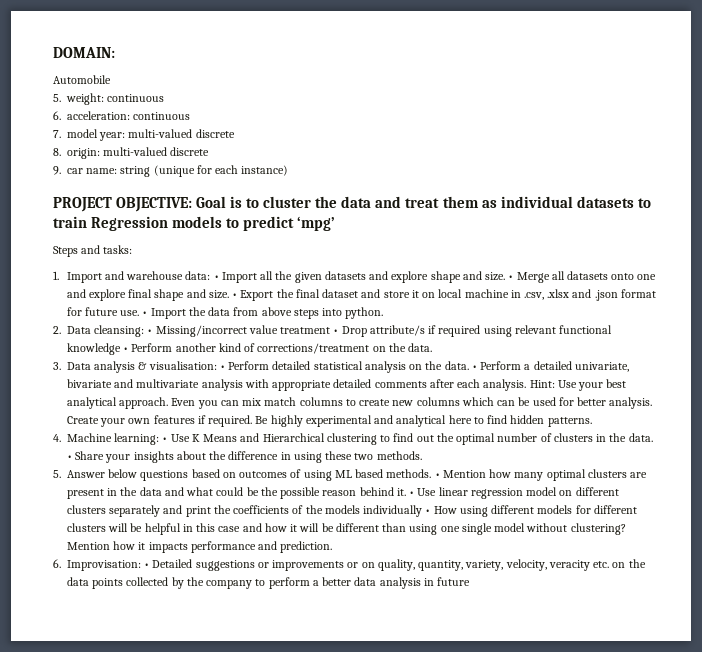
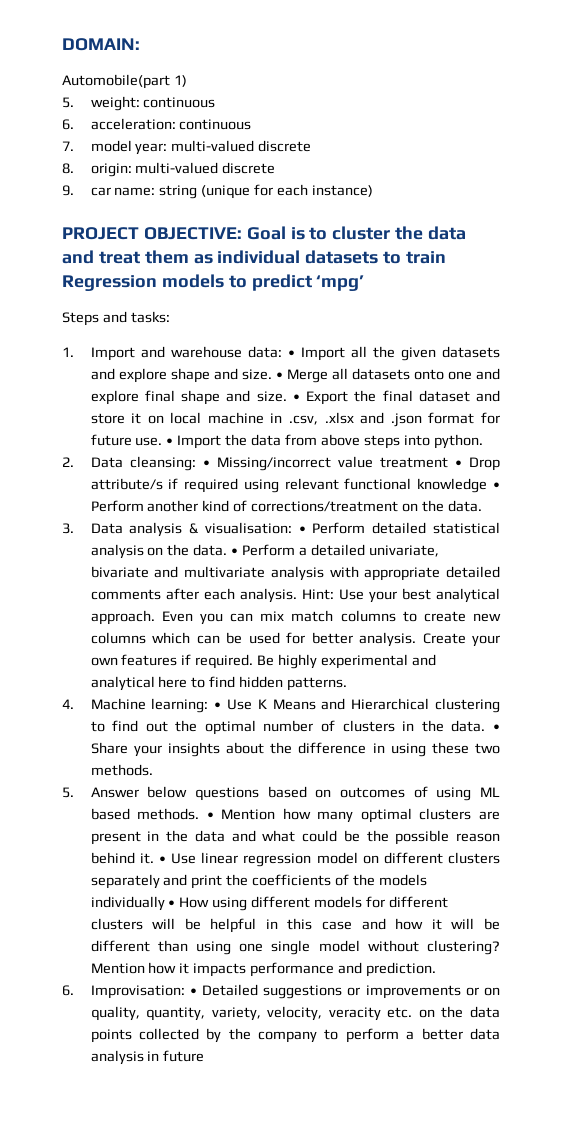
[53,75,111,84] Automobile -> [62,74,187,89] Automobile(part 1)

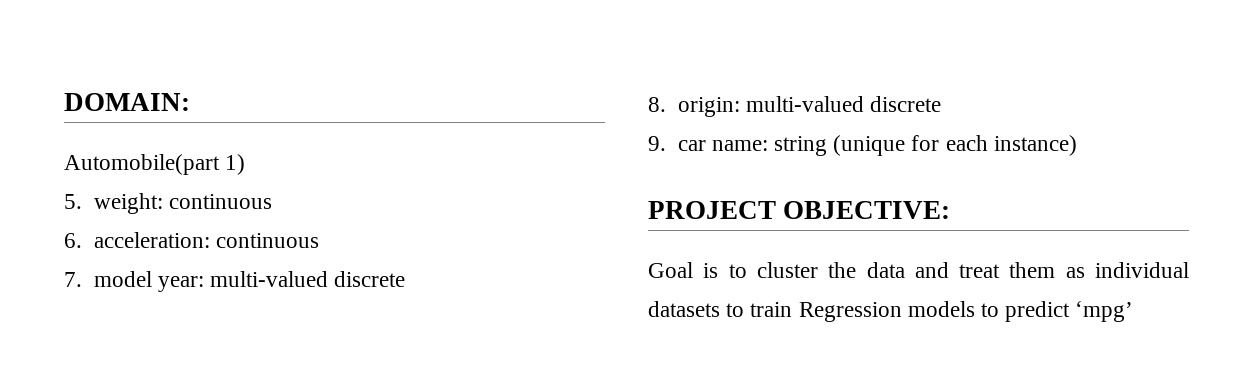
(242, 233) none -> (951, 210) //
[62,311,170,326] [62,346,500,361] [90,368,500,383] [90,390,501,405] [90,412,500,427] [90,434,483,449] [62,456,500,471] [90,478,500,493] [90,500,482,512] [62,522,500,537] [90,544,439,559] [90,566,500,581] [90,588,500,603] [90,610,502,625] [90,632,500,647] [90,654,436,669] [90,676,348,691] [62,698,500,713] [90,720,501,735] [90,742,501,757] [90,764,153,776] [62,786,500,801] [90,808,501,823] [90,830,501,845] [90,852,501,867] [90,874,427,889] [90,896,448,911] [90,918,501,933] [90,940,500,955] [90,962,436,977] [62,984,500,999] [90,1006,501,1021] [90,1028,500,1043] [90,1050,205,1065] // Steps and tasks: // 1. Import and warehouse data: • Import all the given datasets and explore shape and size. • Merge all datasets onto one and explore final shape and size. • Export the final dataset and store it on local machine in .csv, .xlsx and .json format for future use. • Import the data from above steps into python. // 2. Data cleansing: • Missing/incorrect value treatment • Drop attribute/s if required using relevant functional knowledge • Perform another kind of corrections/treatment on the data. // 3. Data analysis & visualisation: • Perform detailed statistical analysis on the data. • Perform a detailed univariate, bivariate and multivariate analysis with appropriate detailed comments after each analysis. Hint: Use your best analytical approach. Even you can mix match columns to create new columns which can be used for better analysis. Create your own features if required. Be highly experimental and analytical here to find hidden patterns. // 4. Machine learning: • Use K Means and Hierarchical clustering to find out the optimal number of clusters in the data. • Share your insights about the difference in using these two methods. // 5. Answer below questions based on outcomes of using ML based methods. • Mention how many optimal clusters are present in the data and what could be the possible reason behind it. • Use linear regression model on different clusters separately and print the coefficients of the models individually • How using different models for different clusters will be helpful in this case and how it will be different than using one single model without clustering? Mention how it impacts performance and prediction. // 6. Improvisation: • Detailed suggestions or improvements or on quality, quantity, variety, velocity, veracity etc. on the data points collected by the company to perform a better data analysis in future -> (1134, 311) none

